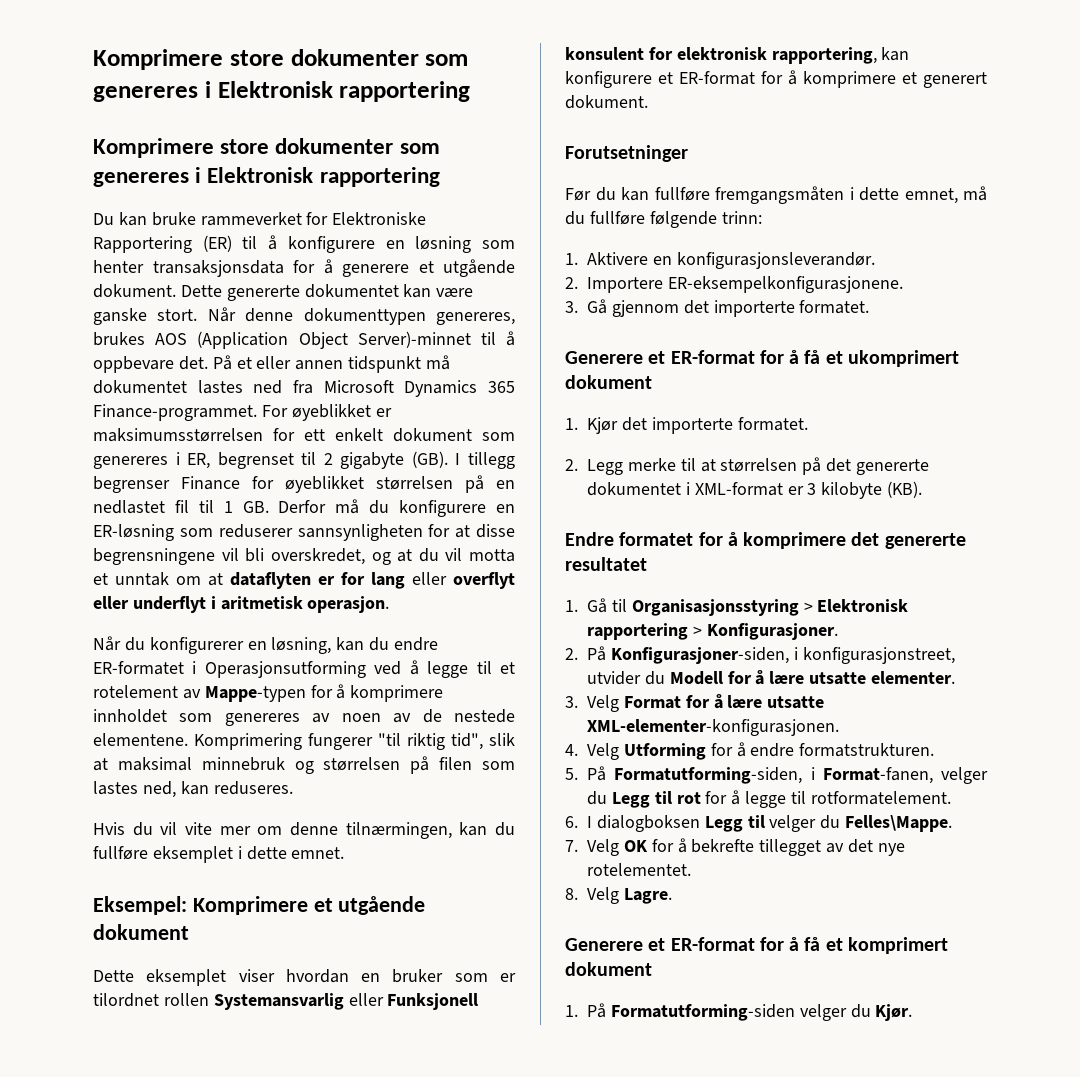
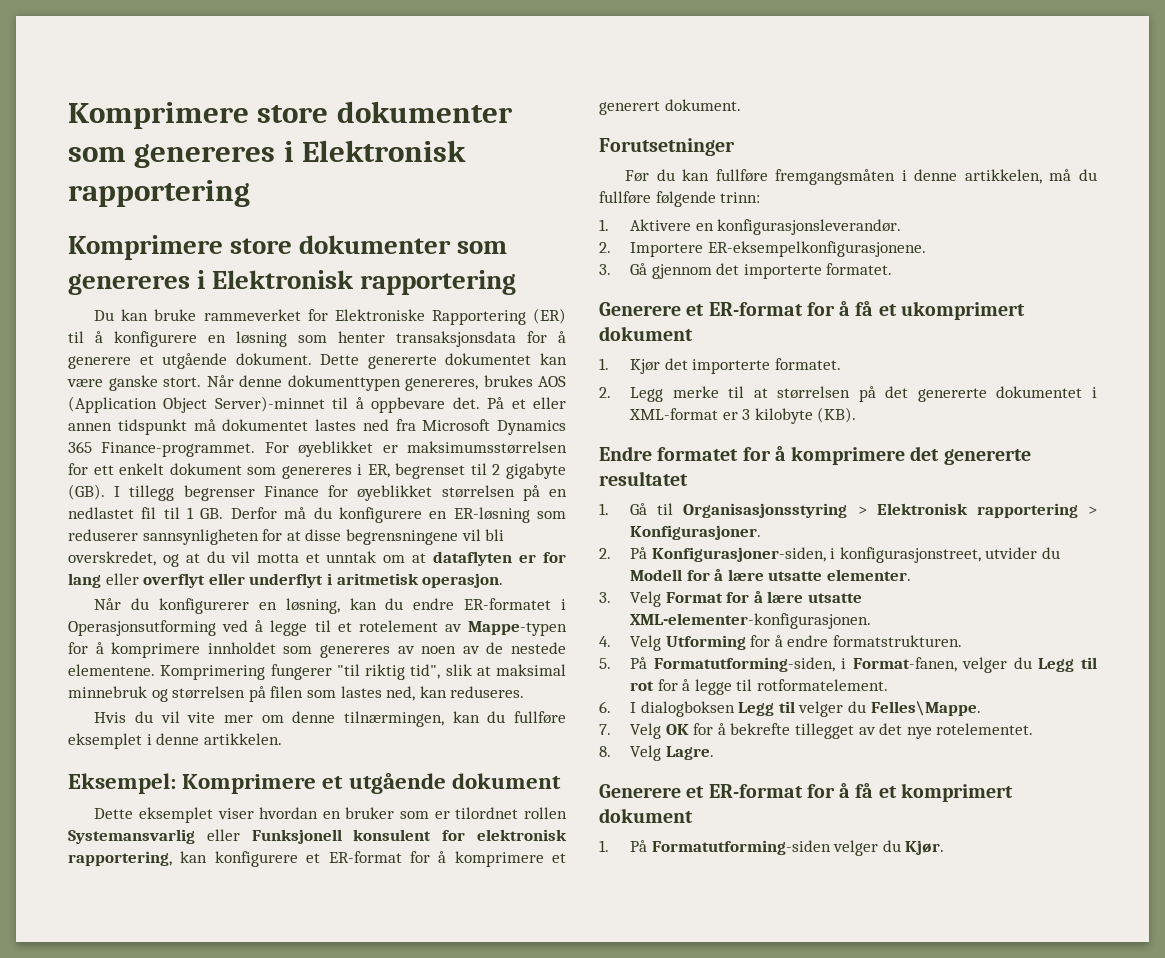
[246,846,345,860] dette emnet. -> [156,733,282,745] denne artikkelen.
[859,187,958,204] dette emnet, -> [914,169,1042,184] denne artikkelen,

